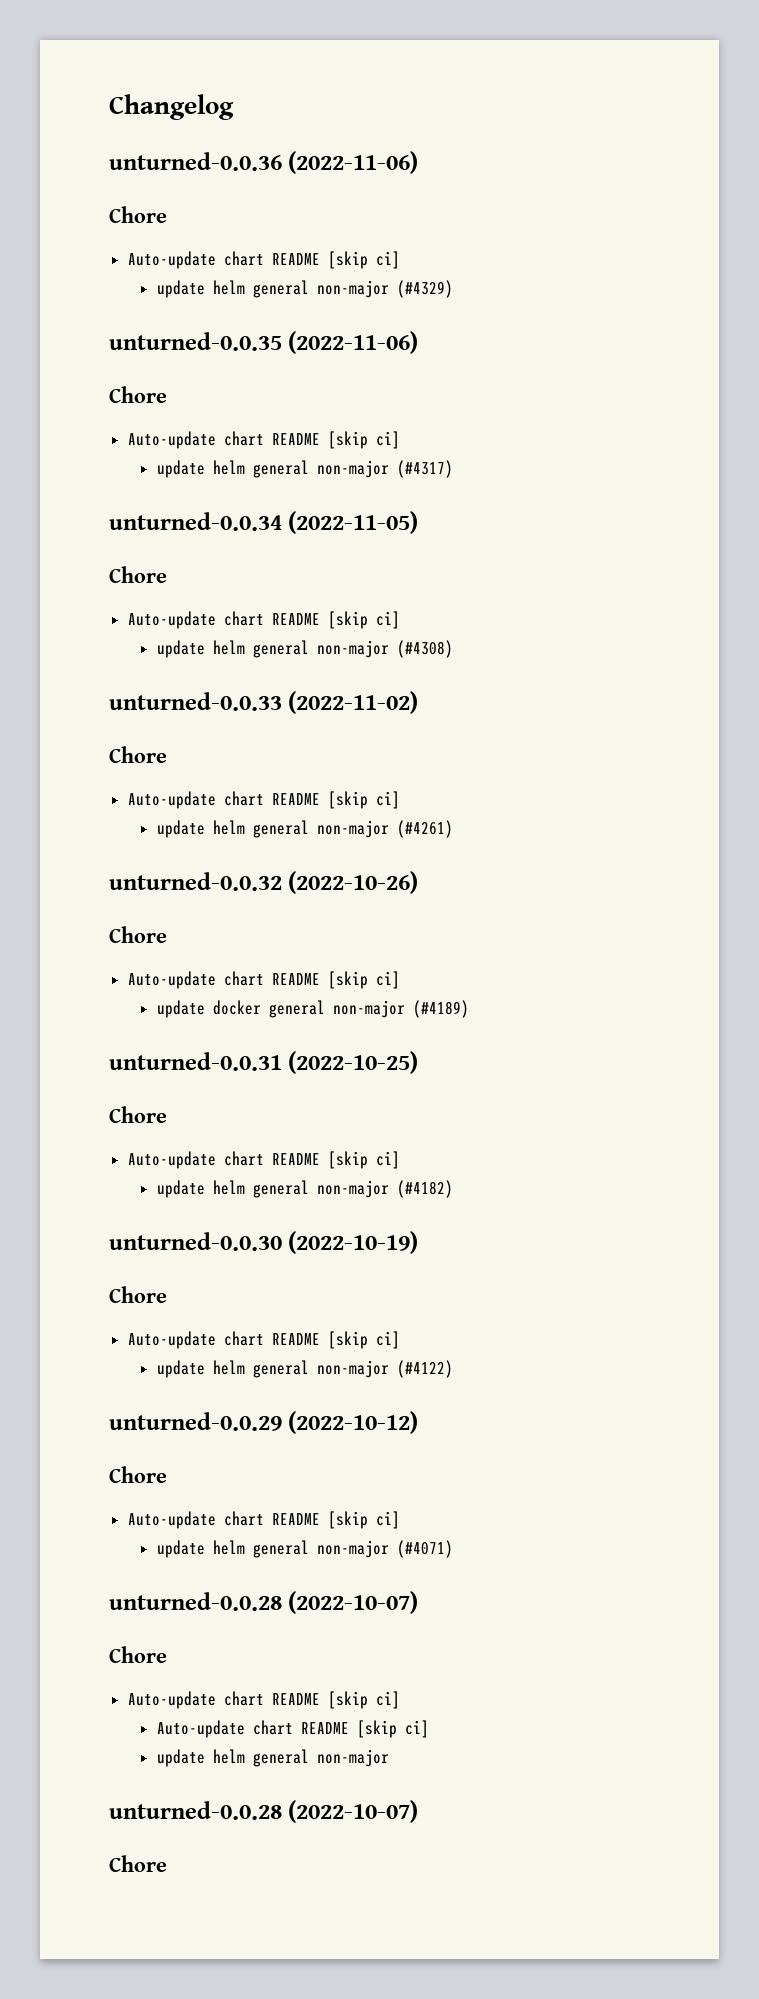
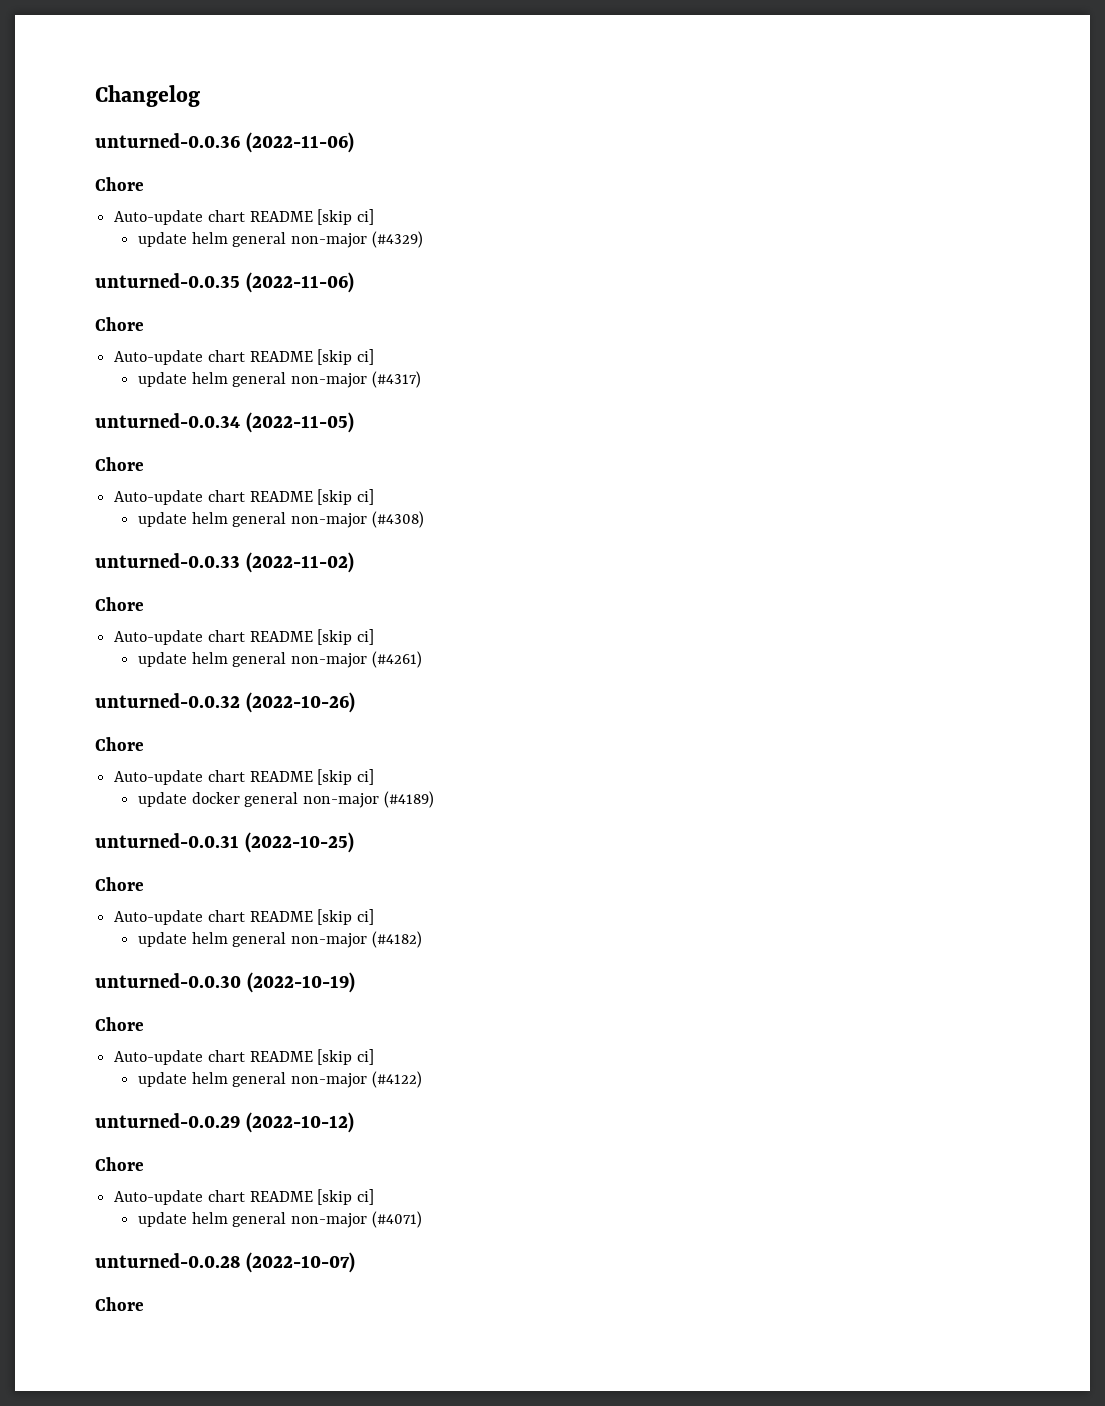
[127,1691,400,1709] [156,1720,429,1738] [156,1749,389,1767] [109,1800,419,1823] [109,1855,167,1872] // Auto-update chart README [skip ci] // Auto-update chart README [skip ci] // update helm general non-major // unturned-0.0.28 (2022-10-07) // Chore -> (144, 1304) none

